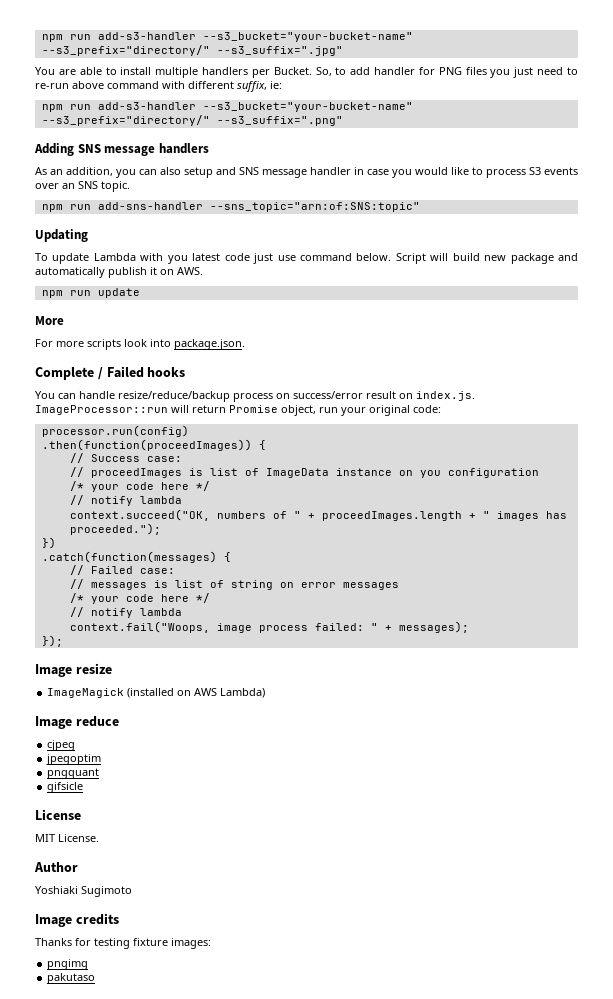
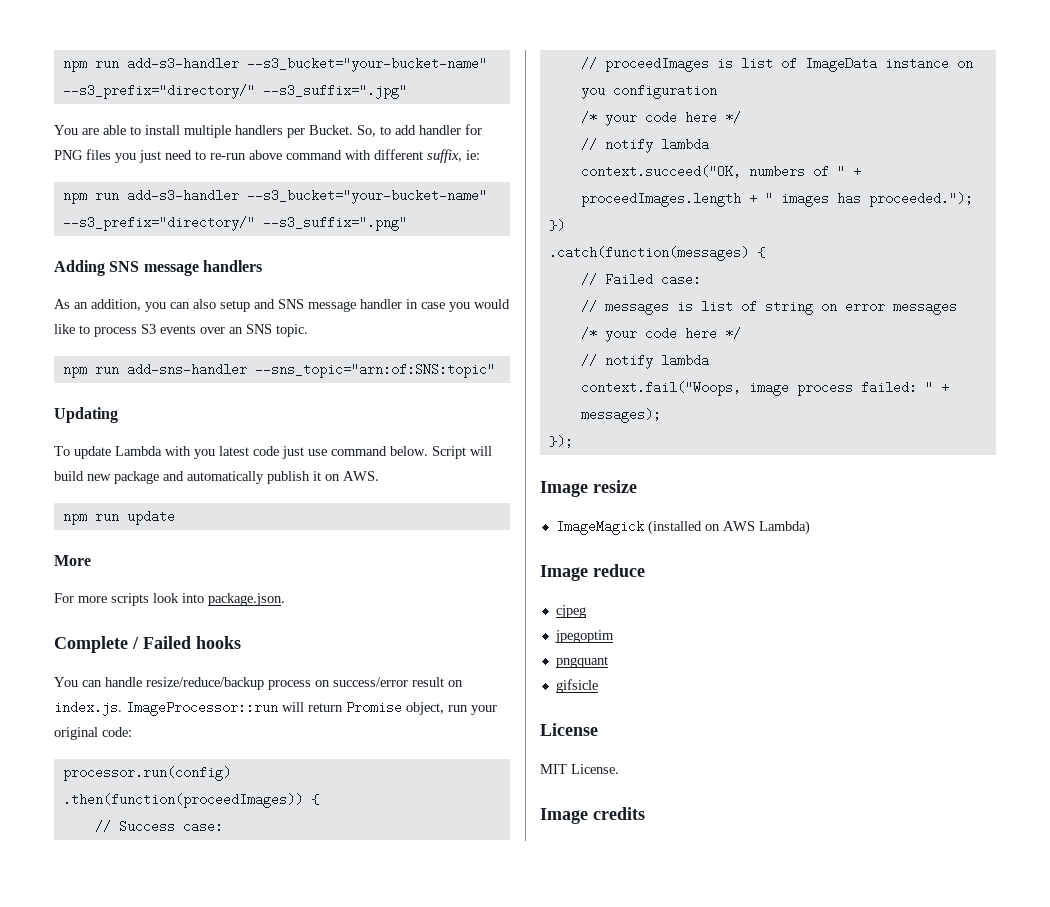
[34,862,78,872] [35,886,132,897] // Author // Yoshiaki Sugimoto -> (619, 769) none
[35,938,211,949] [47,959,89,970] [47,973,96,984] // Thanks for testing fixture images: // pngimg // pakutaso -> (645, 813) none

